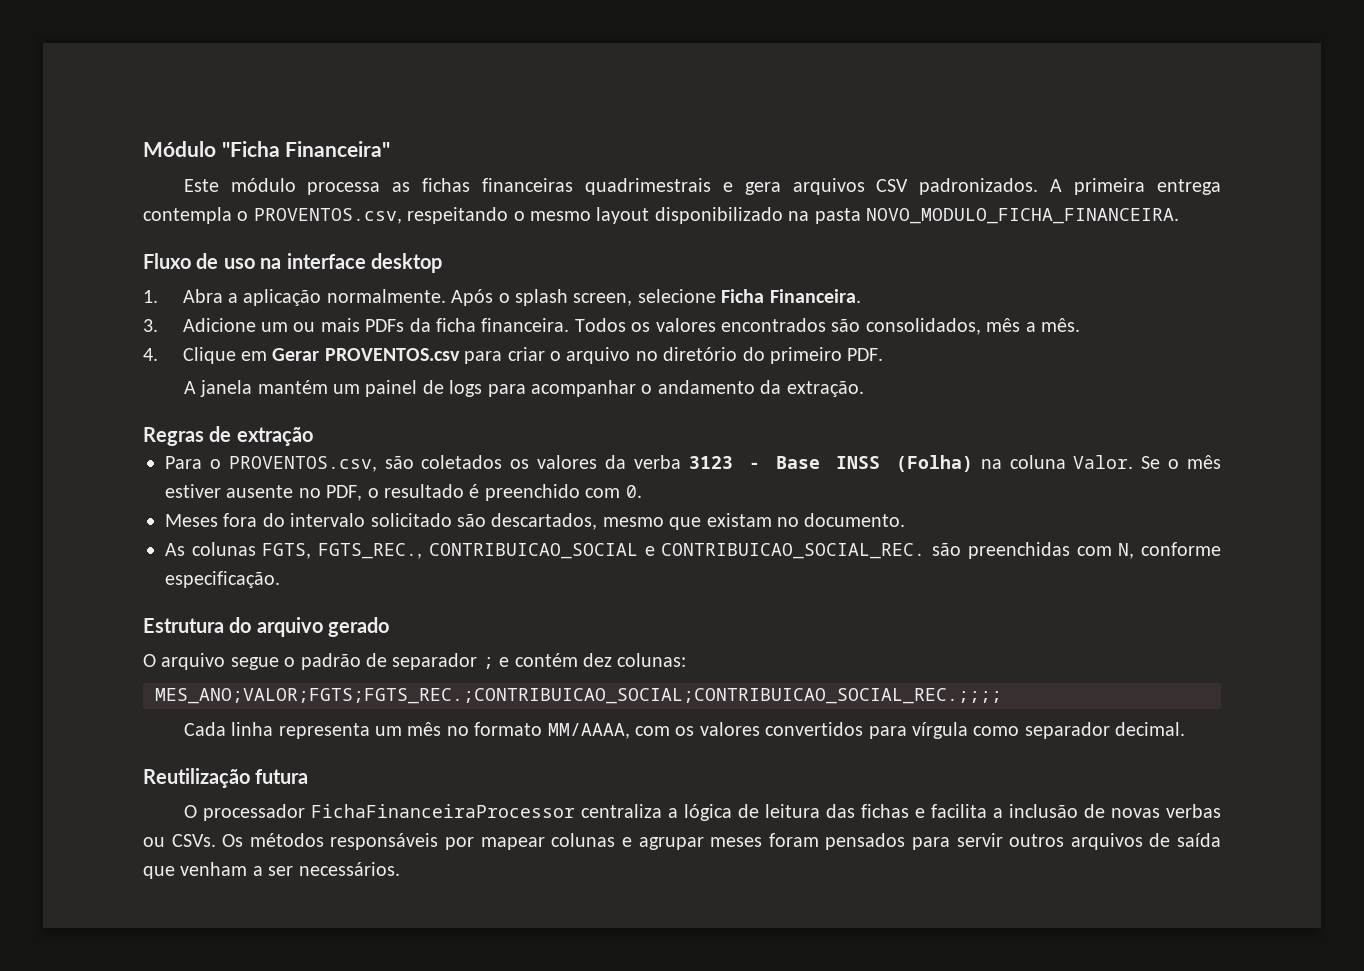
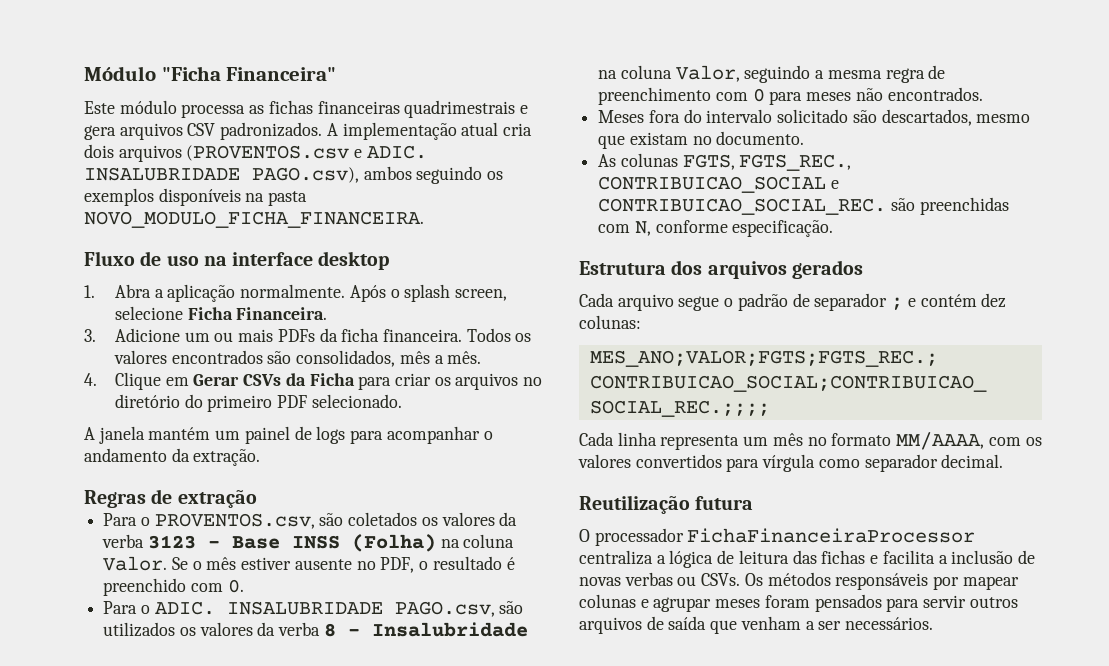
[1074,178,1221,195] [143,207,783,224] primeira entrega contempla o PROVENTOS.csv, respeitando o mesmo layout disponibilizado -> [342,122,533,140] [84,144,427,162] [84,166,504,184] [84,188,241,206] implementação atual cria dois arquivos (PROVENTOS.csv e ADIC. INSALUBRIDADE PAGO.csv), ambos seguindo os exemplos disponíveis
[324,347,631,364] PROVENTOS.csv para criar o arquivo -> [243,373,519,390] CSVs da Ficha para criar os arquivos
[847,348,884,361] PDF. -> [277,394,402,408] PDF selecionado.
(642, 491) none -> [103,601,524,617] [103,622,528,637] [598,65,946,83] [598,87,983,105] // Para o ADIC. INSALUBRIDADE PAGO.csv, são utilizados os valores da verba 8 - Insalubridade na coluna Valor, seguindo a mesma regra de preenchimento com 0 para meses não encontrados.
[229,617,390,637] [143,654,156,667] do arquivo gerado // O -> [671,260,863,279] [579,293,614,307] dos arquivos gerados // Cada

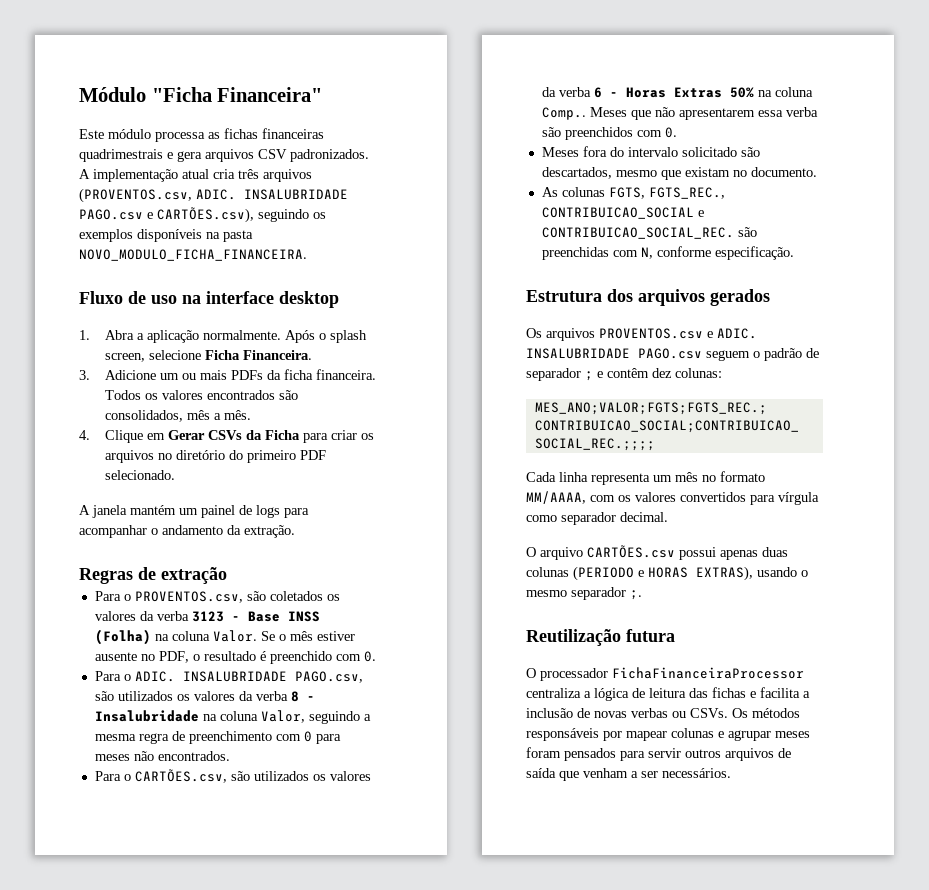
[84,144,427,162] [84,166,412,183] dois arquivos (PROVENTOS.csv e ADIC. INSALUBRIDADE PAGO.csv), ambos -> [238,169,312,182] [79,188,348,203] [79,207,254,223] três arquivos (PROVENTOS.csv, ADIC. INSALUBRIDADE PAGO.csv e CARTÕES.csv),
(983, 94) none -> [94,769,371,783] [541,87,813,98] [541,107,818,120] [541,127,677,140] // Para o CARTÕES.csv, são utilizados os valores da verba 6 - Horas Extras 50% na coluna Comp.. Meses que não apresentarem essa verba são preenchidos com 0.
[579,293,720,311] Cada arquivo segue -> [526,328,757,341] [526,348,750,361] Os arquivos PROVENTOS.csv e ADIC. INSALUBRIDADE PAGO.csv seguem
[920,294,977,307] contém -> [607,368,649,378] contêm
(1004, 461) none -> [526,545,788,560] [526,566,808,581] [526,587,642,600] // O arquivo CARTÕES.csv possui apenas duas colunas (PERIODO e HORAS EXTRAS), usando o mesmo separador ;.

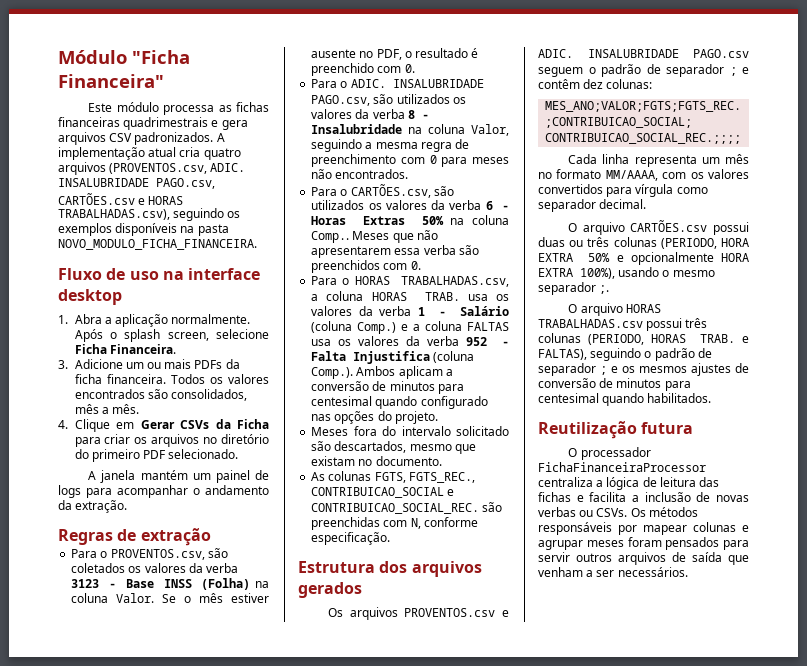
[238,169,259,179] três -> [203,148,241,160] quatro
[79,207,254,223] PAGO.csv e CARTÕES.csv), -> [156,178,215,189] [58,193,184,205] [58,209,170,220] PAGO.csv, CARTÕES.csv e HORAS TRABALHADAS.csv),
(677, 132) none -> [311,276,509,287] [311,291,509,301] [311,306,509,316] [311,321,509,334] [311,336,509,346] [311,351,475,364] [311,366,453,379] [311,381,464,394] [311,396,488,409] [311,411,438,424] // Para o HORAS TRABALHADAS.csv, a coluna HORAS TRAB. usa os valores da verba 1 - Salário (coluna Comp.) e a coluna FALTAS usa os valores da verba 952 - Falta Injustifica (coluna Comp.). Ambos aplicam a conversão de minutos para centesimal quando configurado nas opções do projeto.
[720,547,788,560] [526,566,753,581] apenas duas colunas (PERIODO e HORAS EXTRAS), -> [538,237,749,249] [538,252,749,265] [538,268,615,279] duas ou três colunas (PERIODO, HORA EXTRA 50% e opcionalmente HORA EXTRA 100%),
(642, 595) none -> [568,303,661,316] [538,318,708,331] [538,333,749,345] [538,348,712,361] [538,363,749,376] [538,378,691,391] [538,393,712,406] // O arquivo HORAS TRABALHADAS.csv possui três colunas (PERIODO, HORAS TRAB. e FALTAS), seguindo o padrão de separador ; e os mesmos ajustes de conversão de minutos para centesimal quando habilitados.

